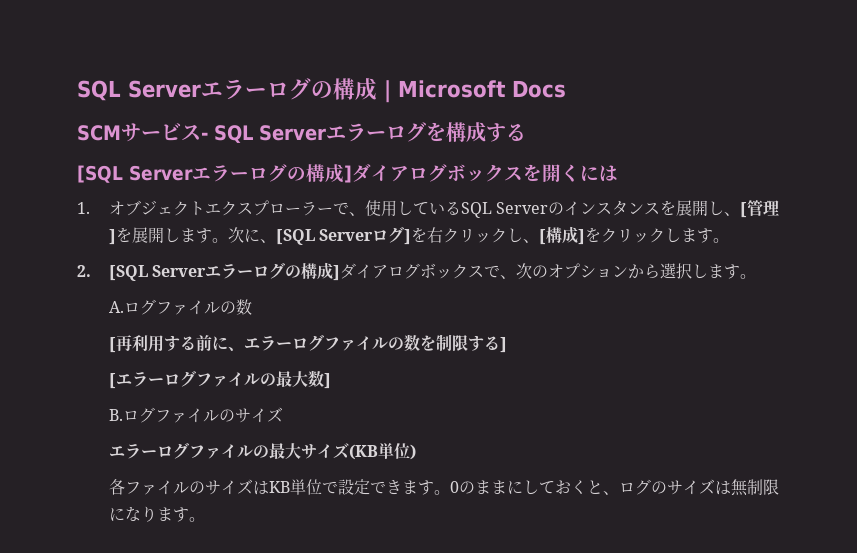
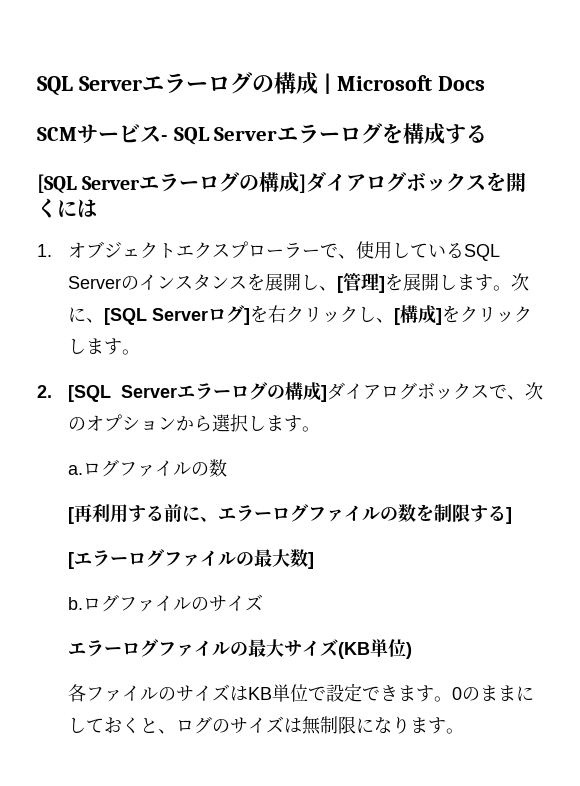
[108,301,124,313] A. -> [67,465,83,475] a.
[108,409,123,421] B. -> [67,597,83,610] b.

